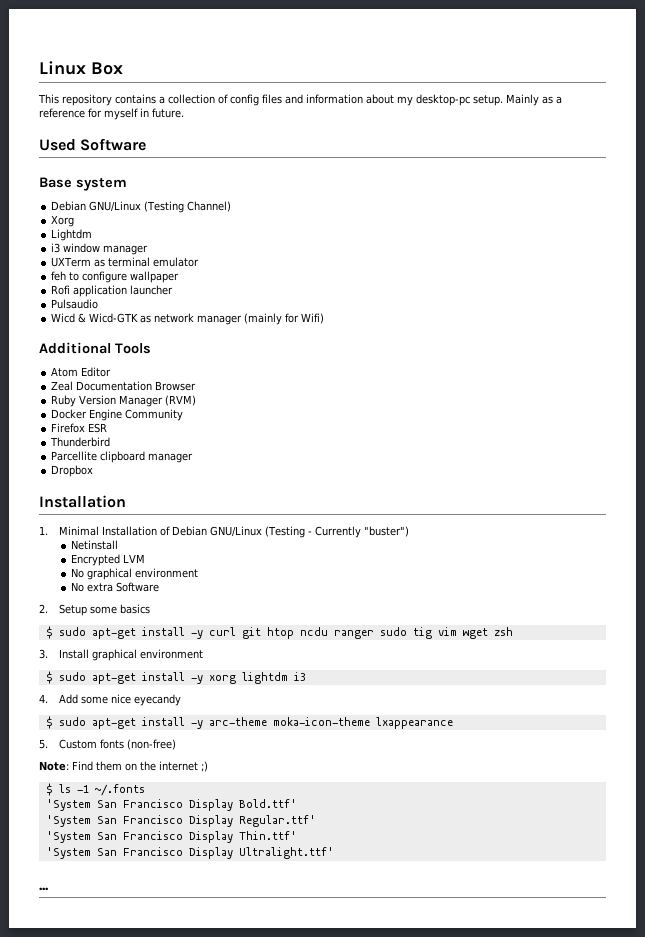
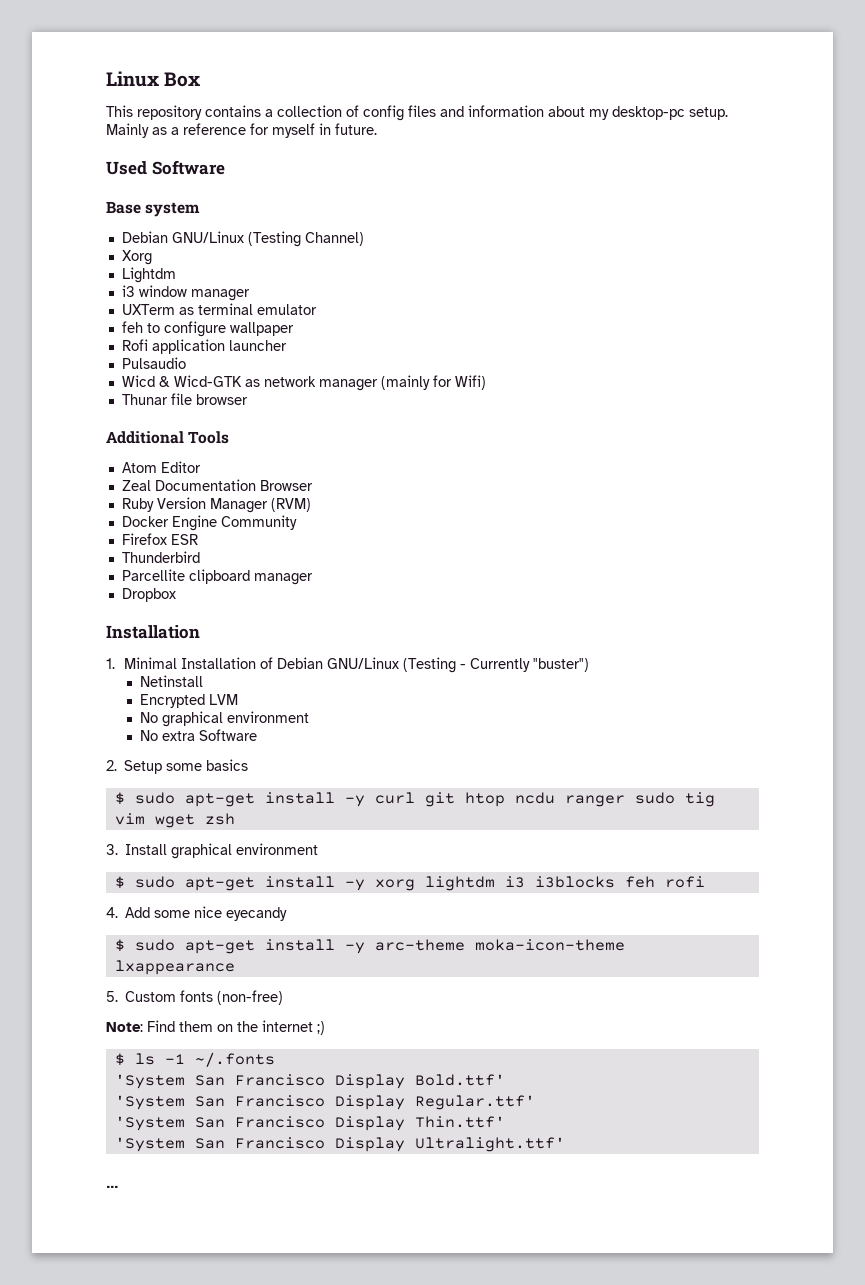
(325, 318) none -> [121,393,248,405] // Thunar file browser
(306, 676) none -> [534,876,705,888] i3blocks feh rofi

